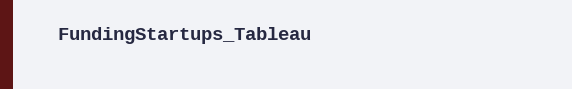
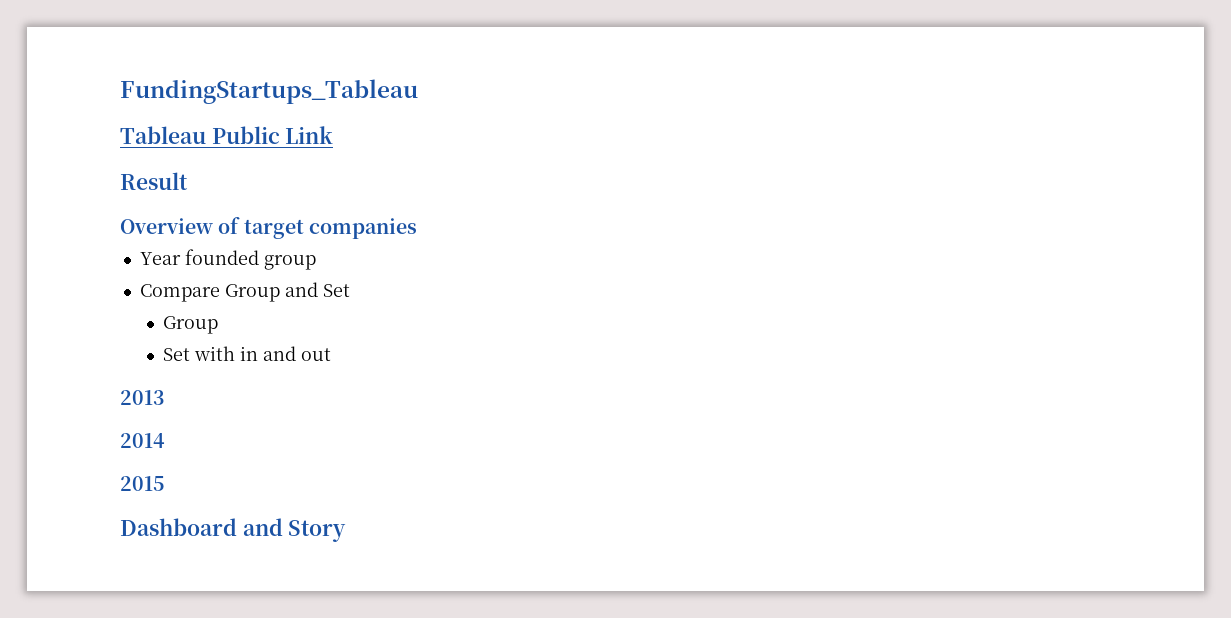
(311, 35) none -> [120,126,334,144] [120,172,188,190] [120,217,417,239] [139,249,316,270] [139,282,350,302] [163,316,219,334] [163,346,332,361] [120,390,165,405] [120,433,165,448] [120,476,165,491] [120,518,347,542] // Tableau Public Link // Result // Overview of target companies // Year founded group // Compare Group and Set // Group // Set with in and out // 2013 // 2014 // 2015 // Dashboard and Story

